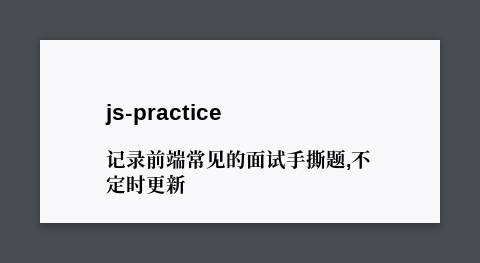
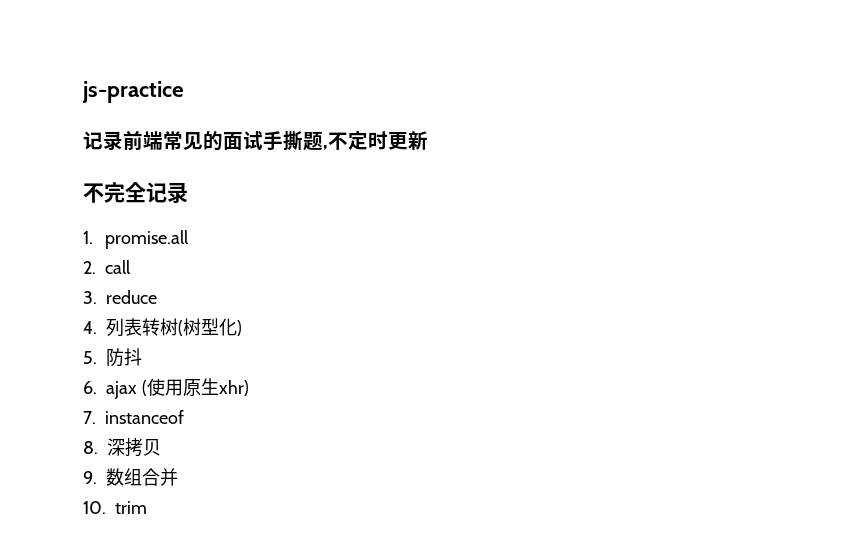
(186, 184) none -> [83,182,188,204] [83,230,189,249] [83,260,131,274] [83,290,157,304] [83,318,242,337] [83,348,142,367] [83,378,249,399] [83,410,184,424] [83,438,161,457] [83,468,178,486] [83,501,147,514] // 不完全记录 // 1. promise.all // 2. call // 3. reduce // 4.列表转树(树型化) // 5.防抖 // 6. ajax (使用原生xhr) // 7. instanceof // 8.深拷贝 // 9.数组合并 // 10. trim

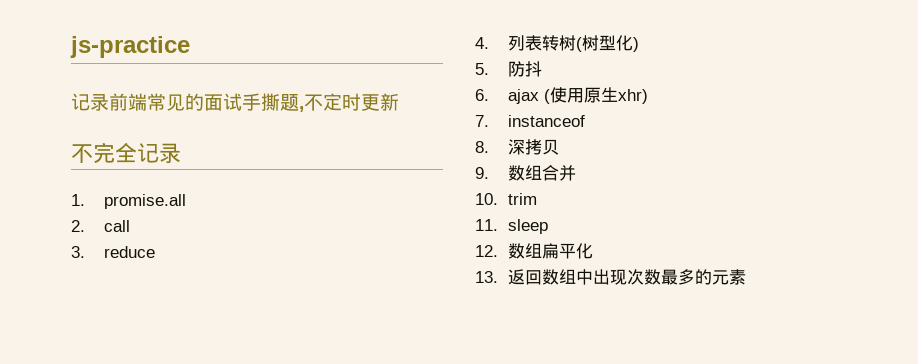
(147, 507) none -> [475,219,549,234] [475,243,594,259] [475,269,747,285] // 11. sleep // 12.数组扁平化 // 13.返回数组中出现次数最多的元素

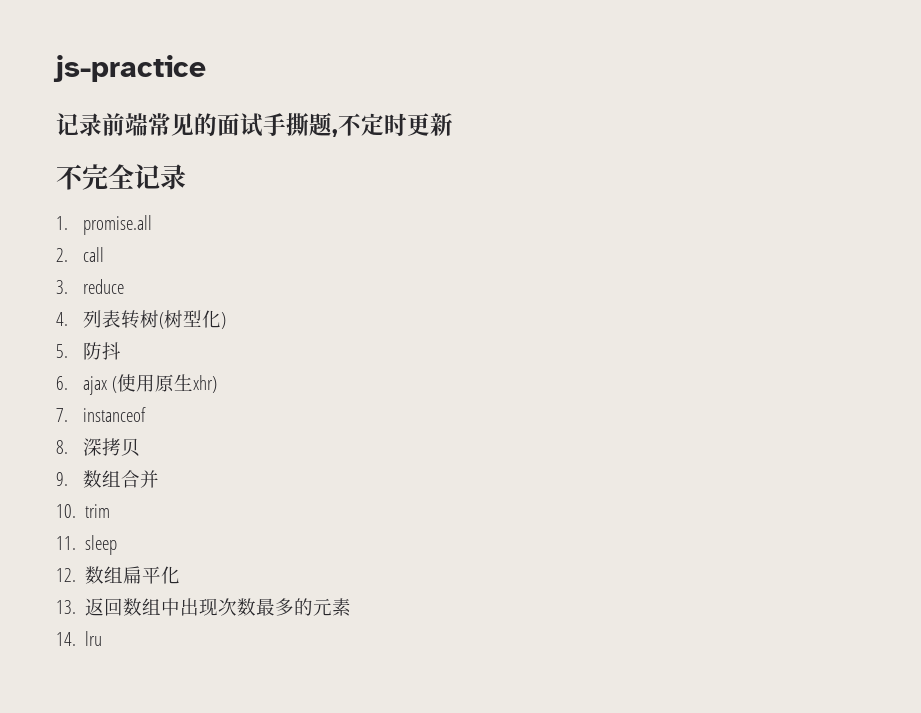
(747, 277) none -> [56,631,103,646] // 14. lru

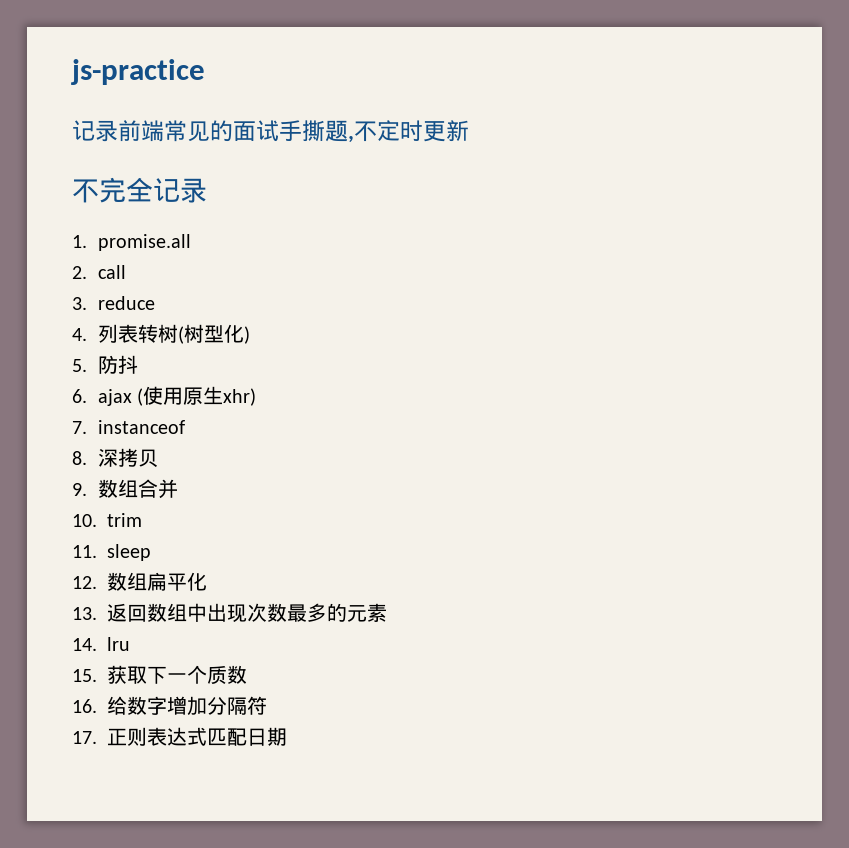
(103, 638) none -> [72,665,247,684] [72,696,267,716] [72,727,287,746] // 15.获取下一个质数 // 16.给数字增加分隔符 // 17.正则表达式匹配日期

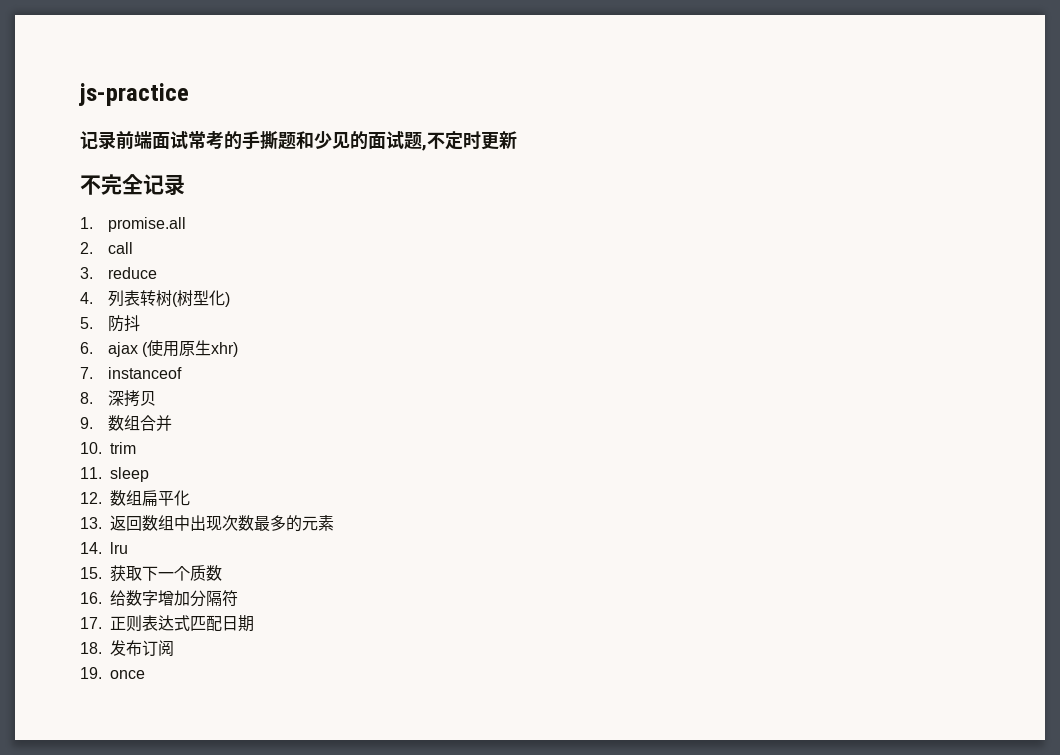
[164,120,187,142] 常 -> [152,131,332,150] 面试常考的手撕题和少
[279,120,325,142] 手撕 -> (404, 140) none
(287, 736) none -> [80,640,174,656] [80,667,145,679] // 18.发布订阅 // 19. once

